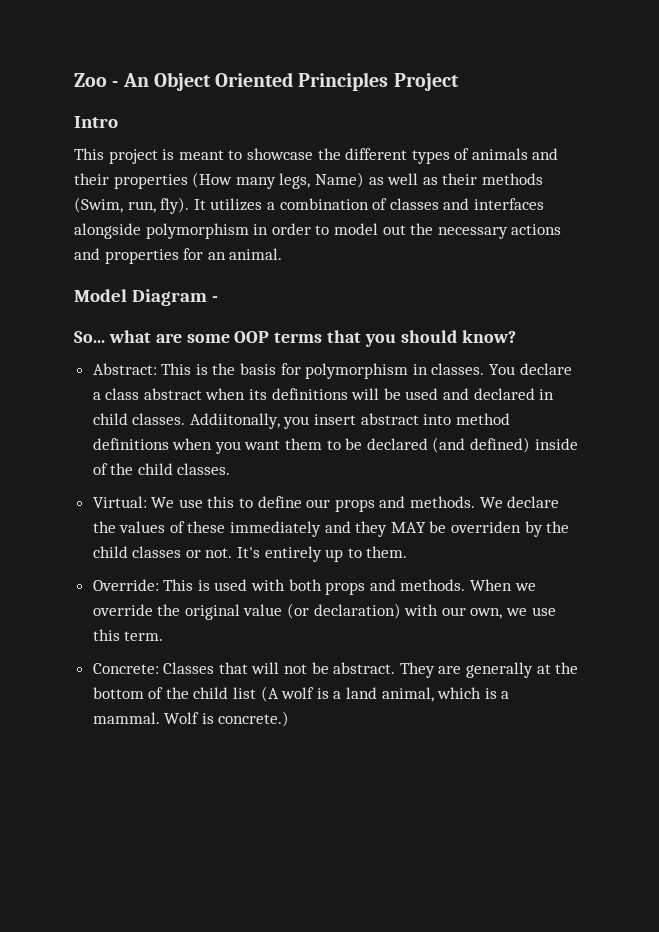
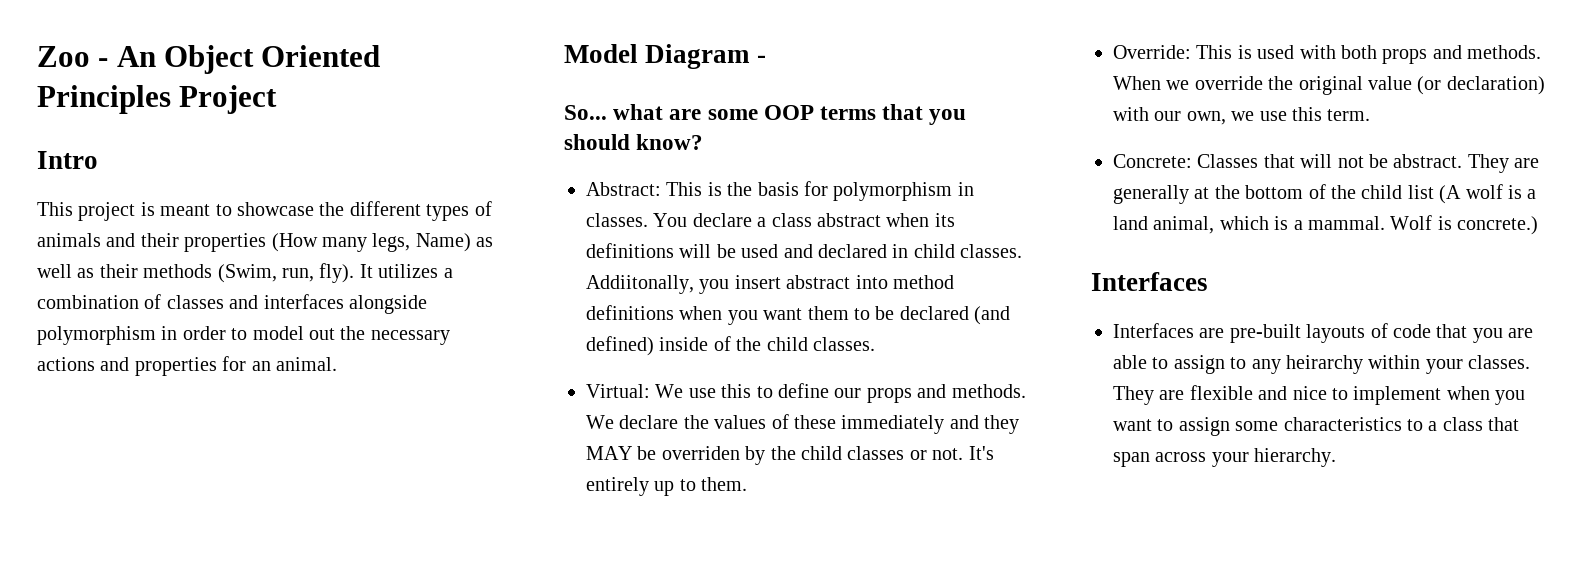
(290, 719) none -> [1091,272,1208,291] [1113,323,1534,343] [1113,355,1531,374] [1113,385,1526,405] [1113,417,1520,436] [1113,448,1337,467] // Interfaces // Interfaces are pre-built layouts of code that you are able to assign to any heirarchy within your classes. They are flexible and nice to implement when you want to assign some characteristics to a class that span across your hierarchy.

